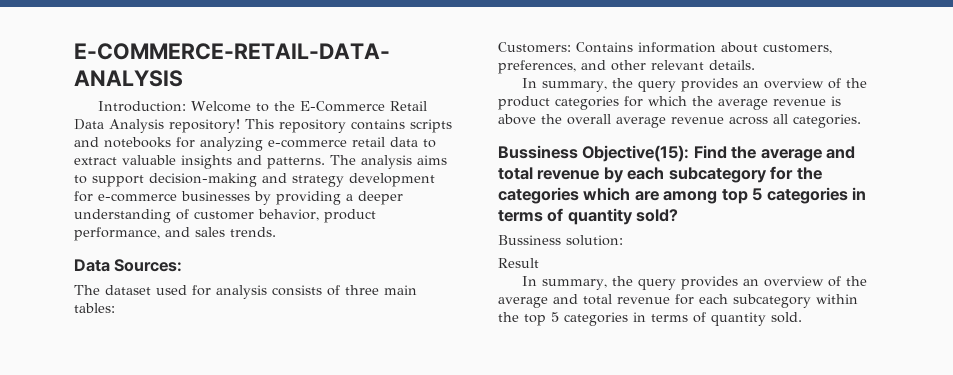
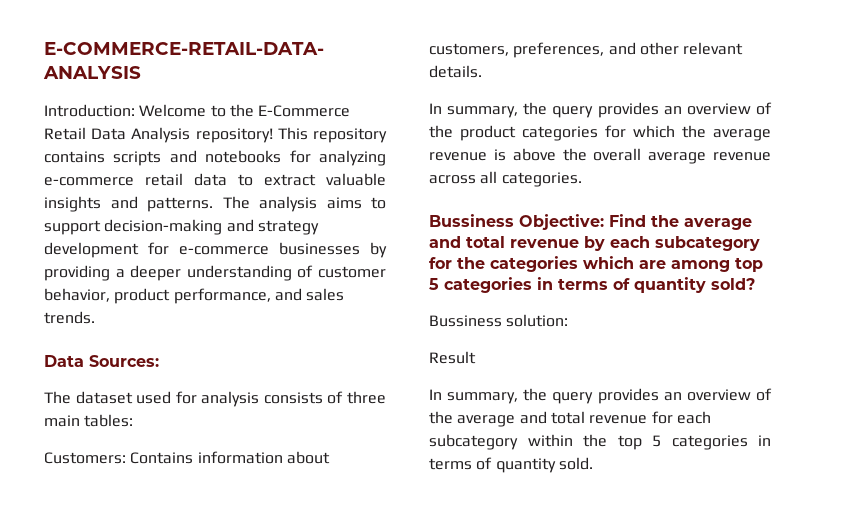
[582,145,690,162] Objective(15): -> [519,214,604,230] Objective:

